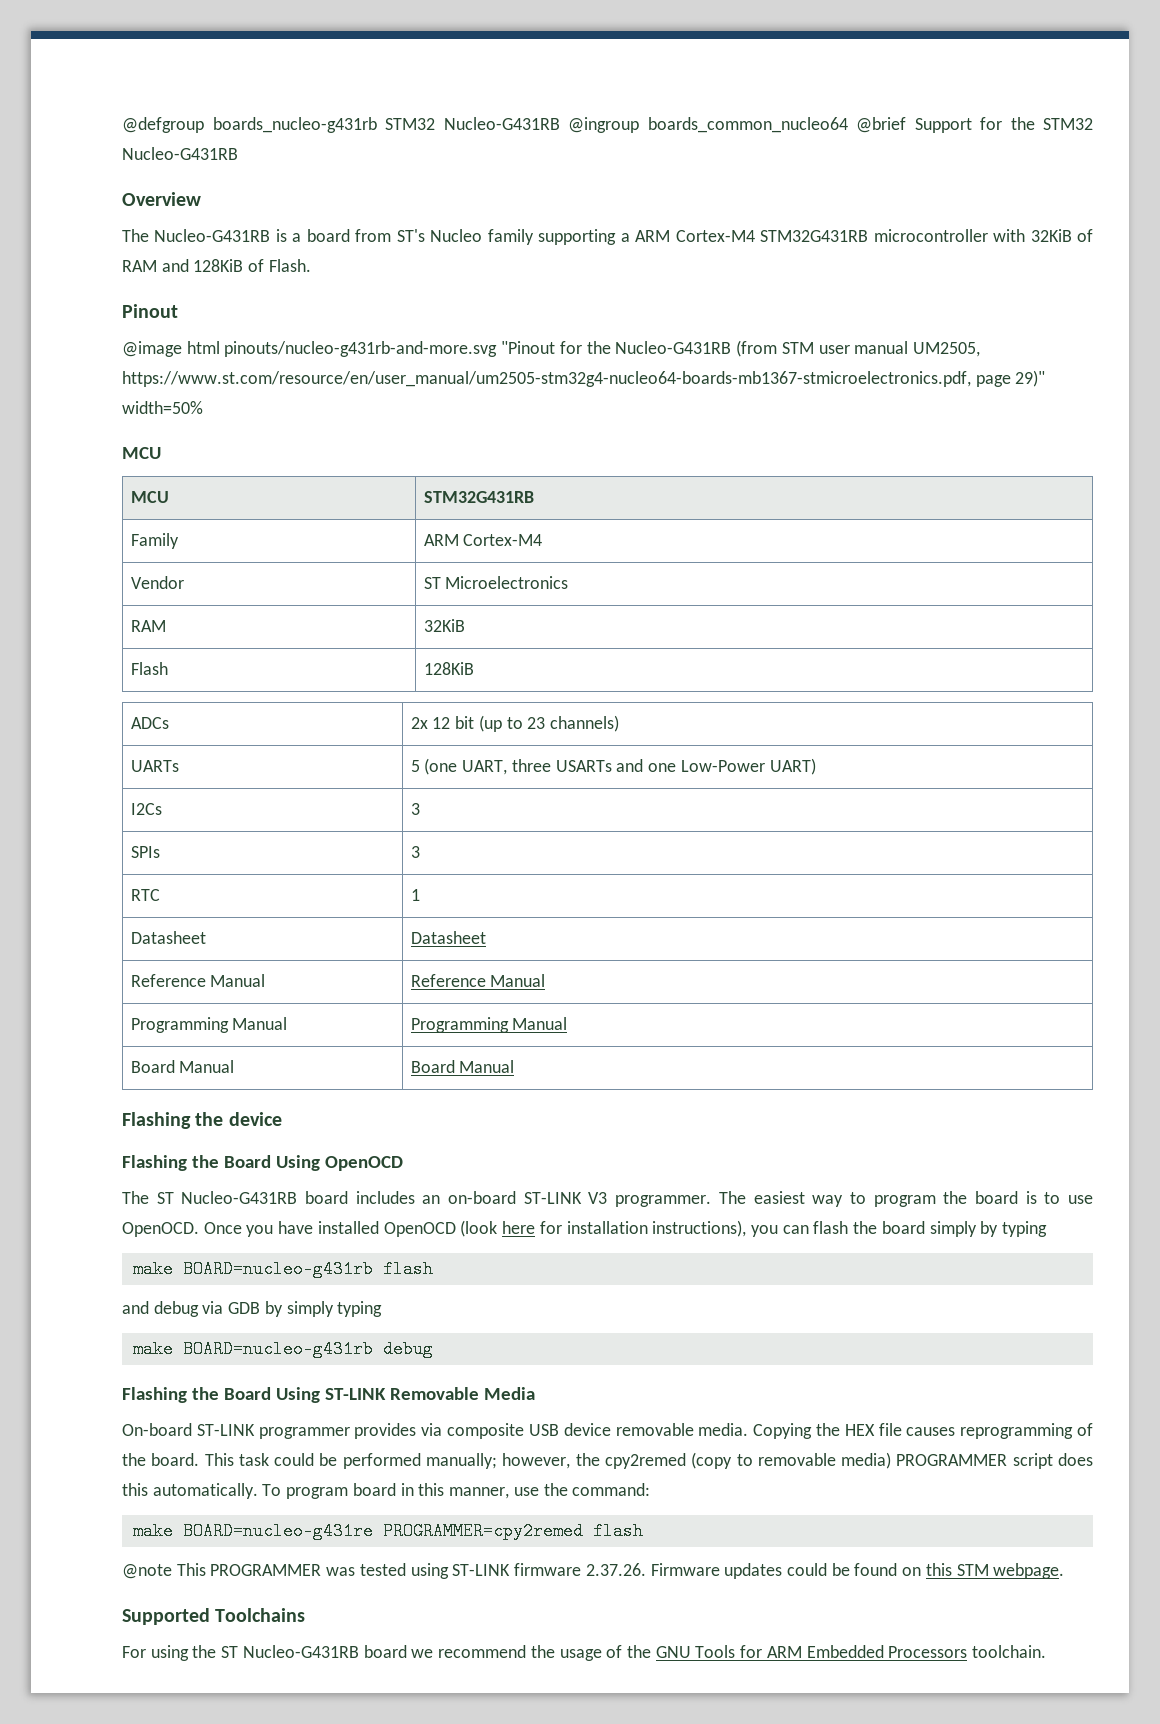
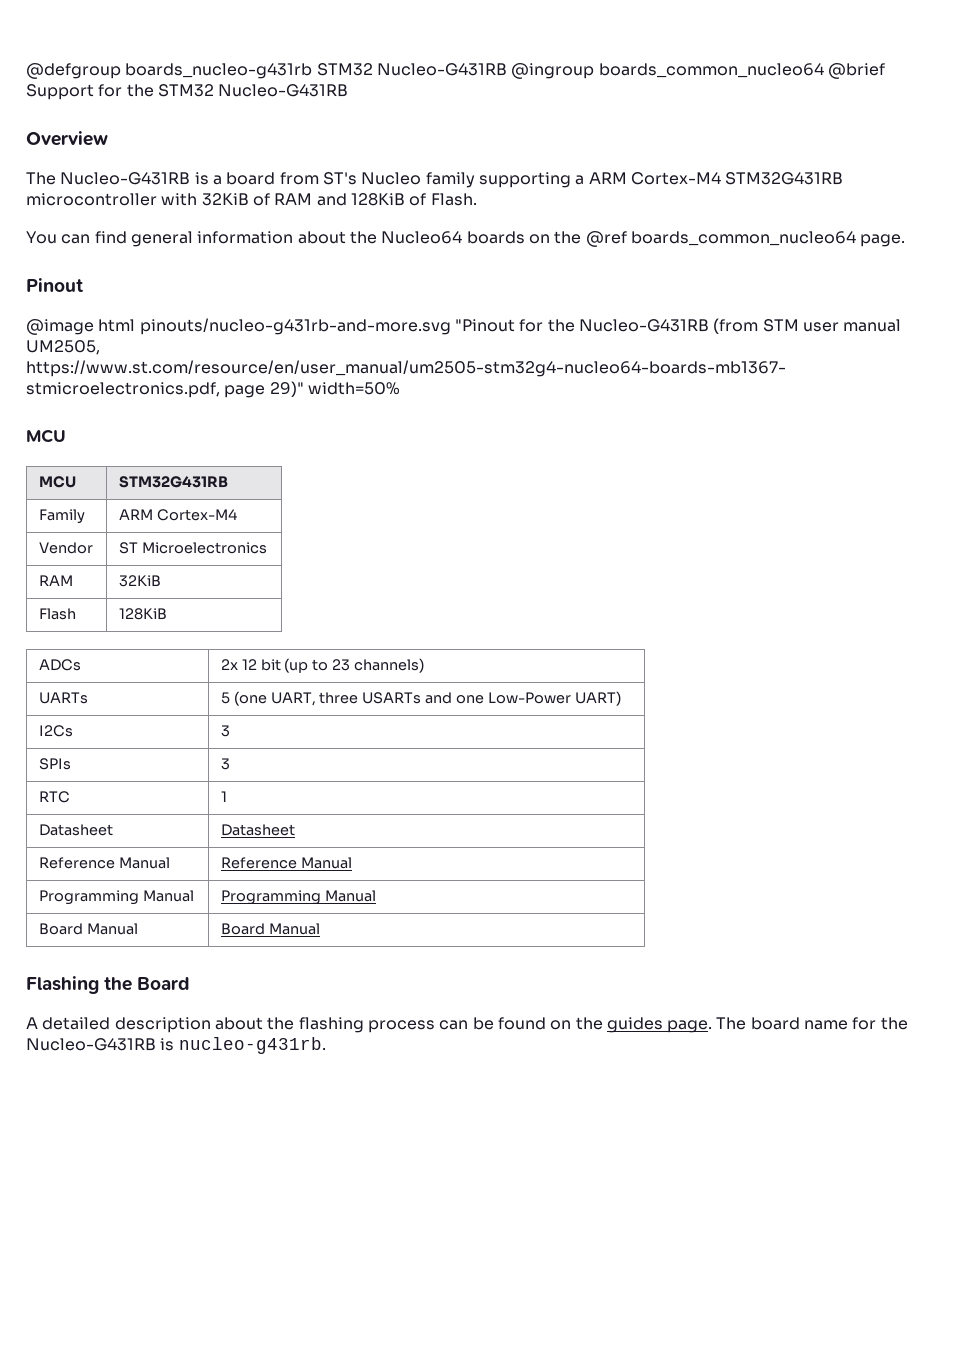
(311, 265) none -> [26,231,906,247] // You can find general information about the Nucleo64 boards on the @ref boards_common_nucleo64 page.
[228,1112,282,1126] [122,1155,403,1171] [122,1191,1094,1207] [122,1220,1048,1237] [132,1260,433,1278] [122,1301,383,1317] [132,1340,433,1358] [122,1387,535,1403] [122,1423,1093,1439] [122,1452,1093,1469] [122,1483,651,1499] [132,1522,643,1540] [122,1563,1065,1579] [122,1608,306,1625] [122,1645,1047,1661] device // Flashing the Board Using OpenOCD // The ST Nucleo-G431RB board includes an on-board ST-LINK V3 programmer. The easiest way to program the board is to use OpenOCD. Once you have installed OpenOCD (look here for installation instructions), you can flash the board simply by typing // make BOARD=nucleo-g431rb flash // and debug via GDB by simply typing // make BOARD=nucleo-g431rb debug // Flashing the Board Using ST-LINK Removable Media // On-board ST-LINK programmer provides via composite USB device removable media. Copying the HEX file causes reprogramming of the board. This task could be performed manually; however, the cpy2remed (copy to removable media) PROGRAMMER script does this automatically. To program board in this manner, use the command: // make BOARD=nucleo-g431re PROGRAMMER=cpy2remed flash // @note This PROGRAMMER was tested using ST-LINK firmware 2.37.26. Firmware updates could be found on this STM webpage. // Supported Toolchains // For using the ST Nucleo-G431RB board we recommend the usage of the GNU Tools for ARM Embedded Processors toolchain. -> [137,977,191,990] [26,1017,908,1033] [26,1037,326,1054] Board // A detailed description about the flashing process can be found on the guides page. The board name for the Nucleo-G431RB is nucleo-g431rb.

